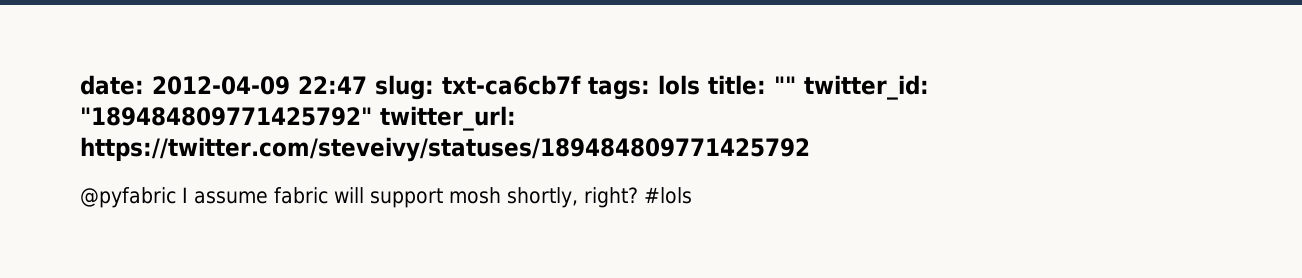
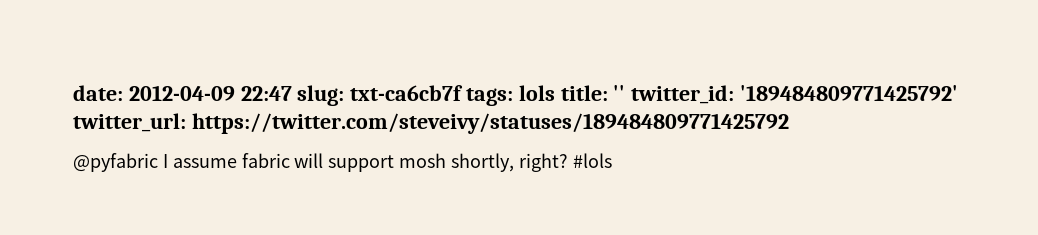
[774,75,929,100] [80,107,372,126] "" twitter_id: "189484809771425792" -> [613,85,959,104] '' twitter_id: '189484809771425792'

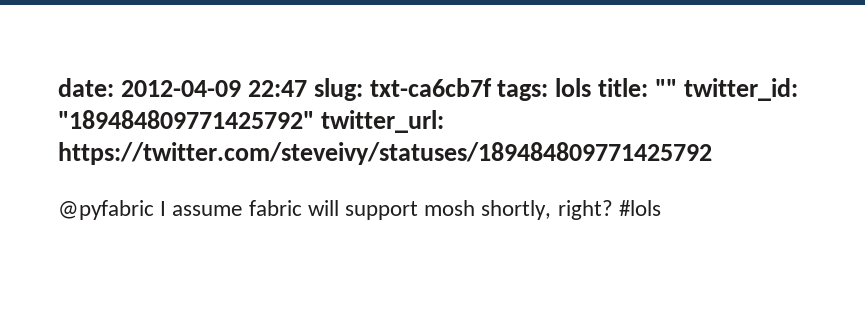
[613,85,959,104] '' twitter_id: '189484809771425792' -> [655,78,798,101] [58,110,314,129] "" twitter_id: "189484809771425792"

